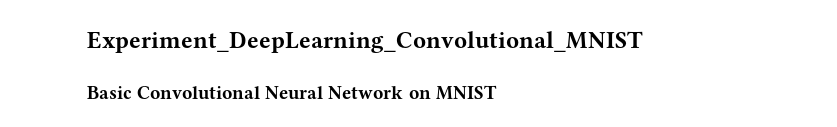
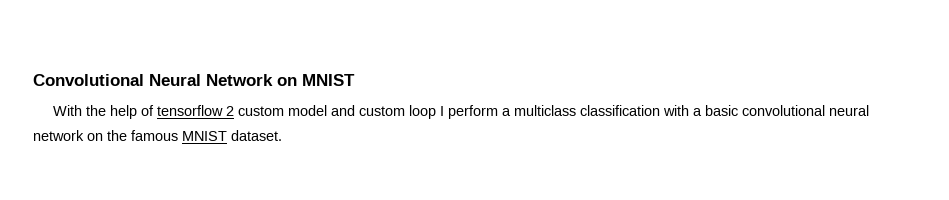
[87,31,643,53] [87,86,132,99] Experiment_DeepLearning_Convolutional_MNIST // Basic -> (33, 80) none
(497, 92) none -> [52,105,869,119] [33,130,282,141] // With the help of tensorflow 2 custom model and custom loop I perform a multiclass classification with a basic convolutional neural network on the famous MNIST dataset.

